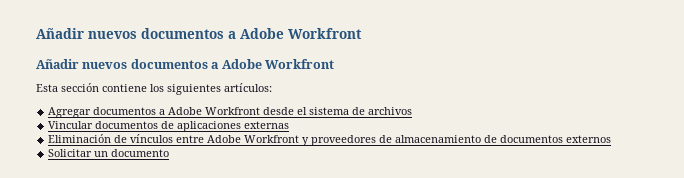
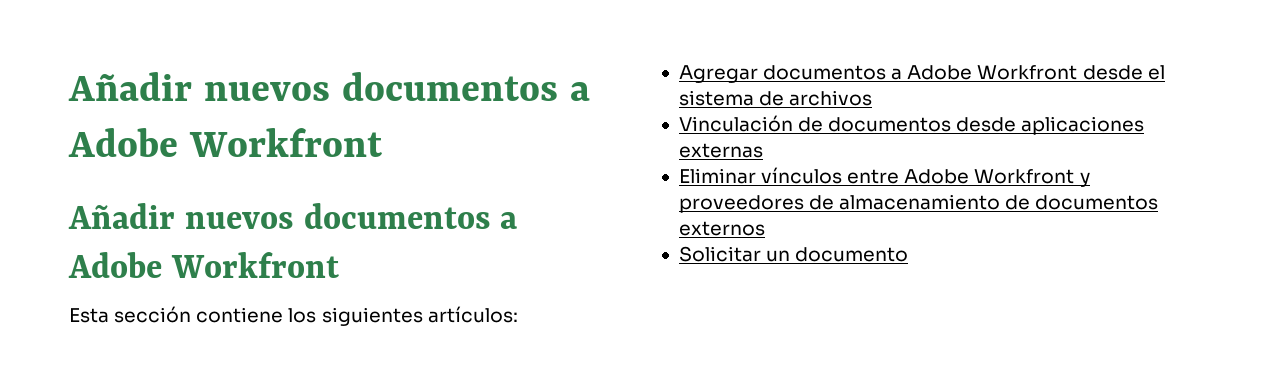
[48,121,175,129] Vincular documentos de -> [678,115,1017,132] Vinculación de documentos desde
[48,134,128,143] Eliminación de -> [678,168,756,184] Eliminar

